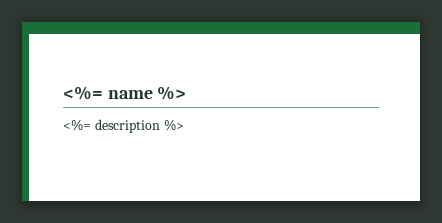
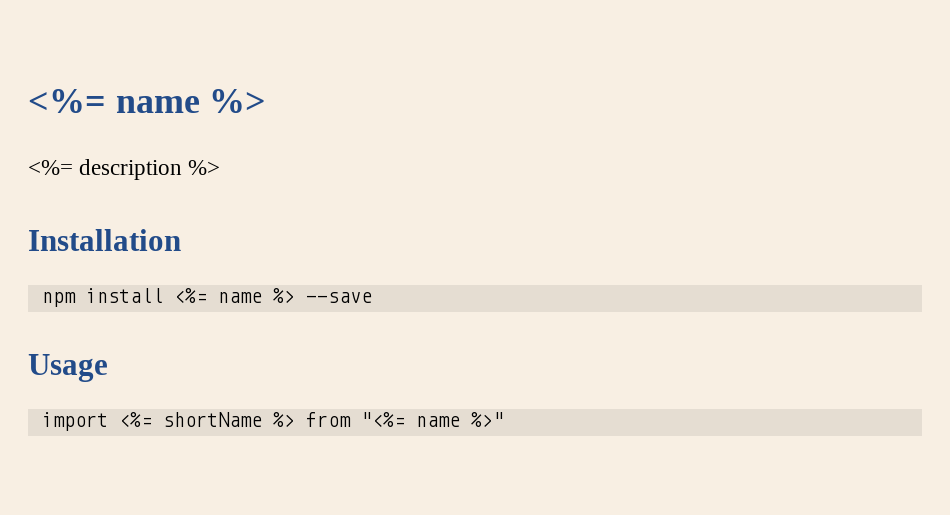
(184, 125) none -> [28,229,181,251] [41,288,372,307] [28,354,108,382] [41,412,504,431] // Installation // npm install <%= name %> --save // Usage // import <%= shortName %> from "<%= name %>"

